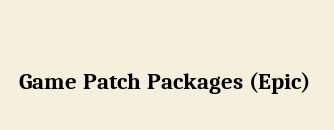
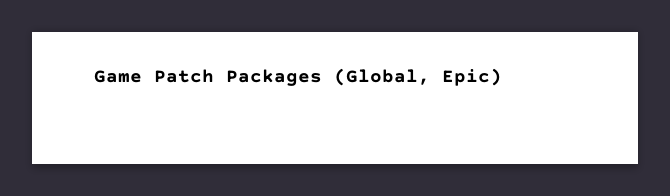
[249,72,311,94] (Epic) -> [334,68,502,86] (Global, Epic)

